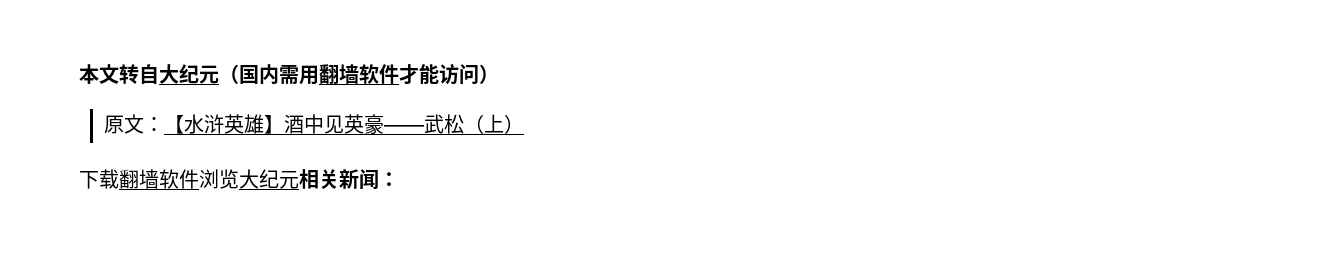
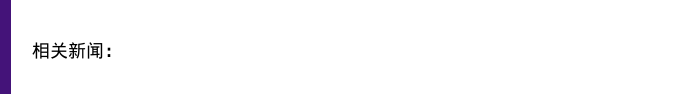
[79,64,499,85] [104,114,525,134] [79,169,299,189] 本文转自大纪元（国内需用翻墙软件才能访问） // 原文：【水浒英雄】酒中见英豪——武松（上） // 下载翻墙软件浏览大纪元 -> (32, 50) none

